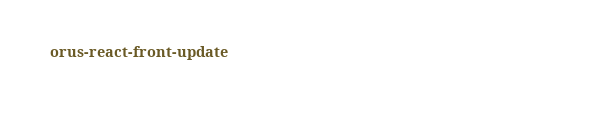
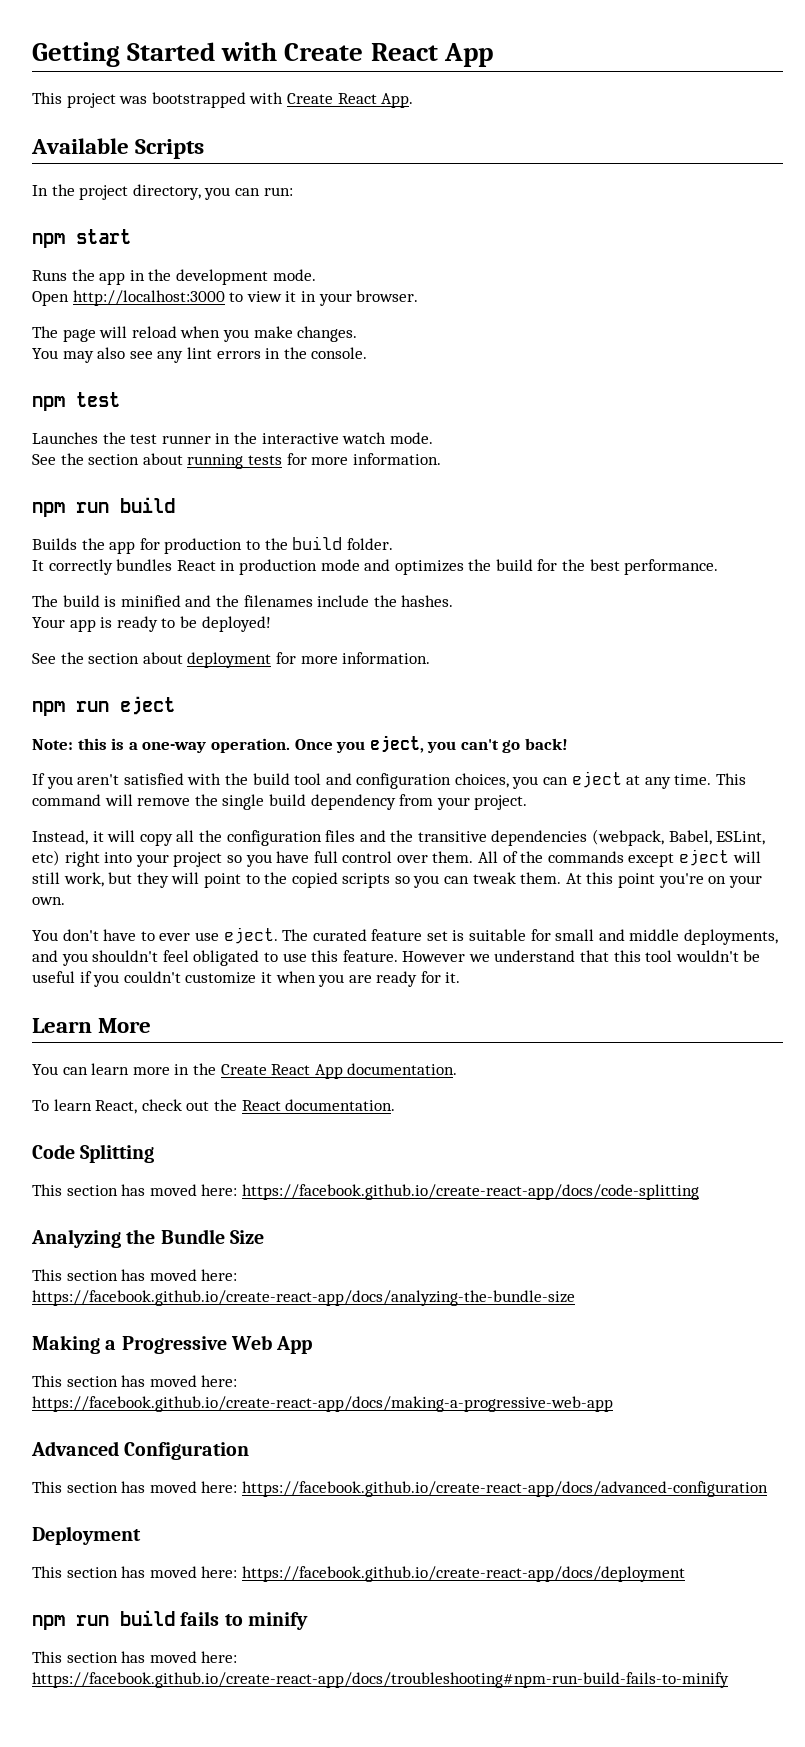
[50,46,228,60] orus-react-front-update -> [32,42,493,67] [32,92,414,108] [31,138,205,159] [32,184,293,200] [32,229,131,248] [32,269,316,285] [32,290,419,306] [32,326,358,342] [32,347,368,363] [32,392,120,411] [32,432,433,444] [32,453,441,469] [32,497,175,517] [32,536,393,554] [32,559,719,575] [32,595,454,607] [32,616,271,632] [32,652,431,668] [32,696,175,716] [32,735,569,753] [32,771,747,789] [32,794,528,810] [32,829,766,846] [32,849,761,867] [32,872,762,888] [32,897,65,905] [32,927,779,945] [32,950,761,966] [32,971,461,987] [32,1018,152,1033] [32,1063,458,1079] [32,1099,396,1114] [32,1144,155,1163] [32,1184,699,1200] [31,1229,264,1248] [32,1269,238,1281] [32,1290,575,1306] [32,1335,313,1354] [32,1375,238,1387] [32,1396,613,1412] [31,1441,250,1460] [32,1481,768,1497] [32,1526,141,1545] [32,1566,685,1582] [32,1610,308,1630] [32,1651,238,1663] [32,1672,729,1688] Getting Started with Create React App // This project was bootstrapped with Create React App. // Available Scripts // In the project directory, you can run: // npm start // Runs the app in the development mode. // Open http://localhost:3000 to view it in your browser. // The page will reload when you make changes. // You may also see any lint errors in the console. // npm test // Launches the test runner in the interactive watch mode. // See the section about running tests for more information. // npm run build // Builds the app for production to the build folder. // It correctly bundles React in production mode and optimizes the build for the best performance. // The build is minified and the filenames include the hashes. // Your app is ready to be deployed! // See the section about deployment for more information. // npm run eject // Note: this is a one-way operation. Once you eject, you can't go back! // If you aren't satisfied with the build tool and configuration choices, you can eject at any time. This command will remove the single build dependency from your project. // Instead, it will copy all the configuration files and the transitive dependencies (webpack, Babel, ESLint, etc) right into your project so you have full control over them. All of the commands except eject will still work, but they will point to the copied scripts so you can tweak them. At this point you're on your own. // You don't have to ever use eject. The curated feature set is suitable for small and middle deployments, and you shouldn't feel obligated to use this feature. However we understand that this tool wouldn't be useful if you couldn't customize it when you are ready for it. // Learn More // You can learn more in the Create React App documentation. // To learn React, check out the React documentation. // Code Splitting // This section has moved here: https://facebook.github.io/create-react-app/docs/code-splitting // Analyzing the Bundle Size // This section has moved here: https://facebook.github.io/create-react-app/docs/analyzing-the-bundle-size // Making a Progressive Web App // This section has moved here: https://facebook.github.io/create-react-app/docs/making-a-progressive-web-app // Advanced Configuration // This section has moved here: https://facebook.github.io/create-react-app/docs/advanced-configuration // Deployment // This section has moved here: https://facebook.github.io/create-react-app/docs/deployment // npm run build fails to minify // This section has moved here: https://facebook.github.io/create-react-app/docs/troubleshooting#npm-run-build-fails-to-minify

